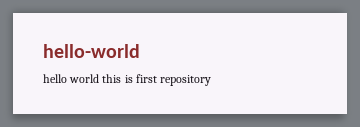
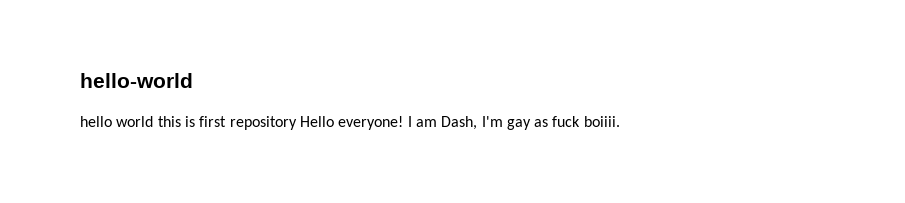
(212, 80) none -> [299,116,620,130] Hello everyone! I am Dash, I'm gay as fuck boiiii.

